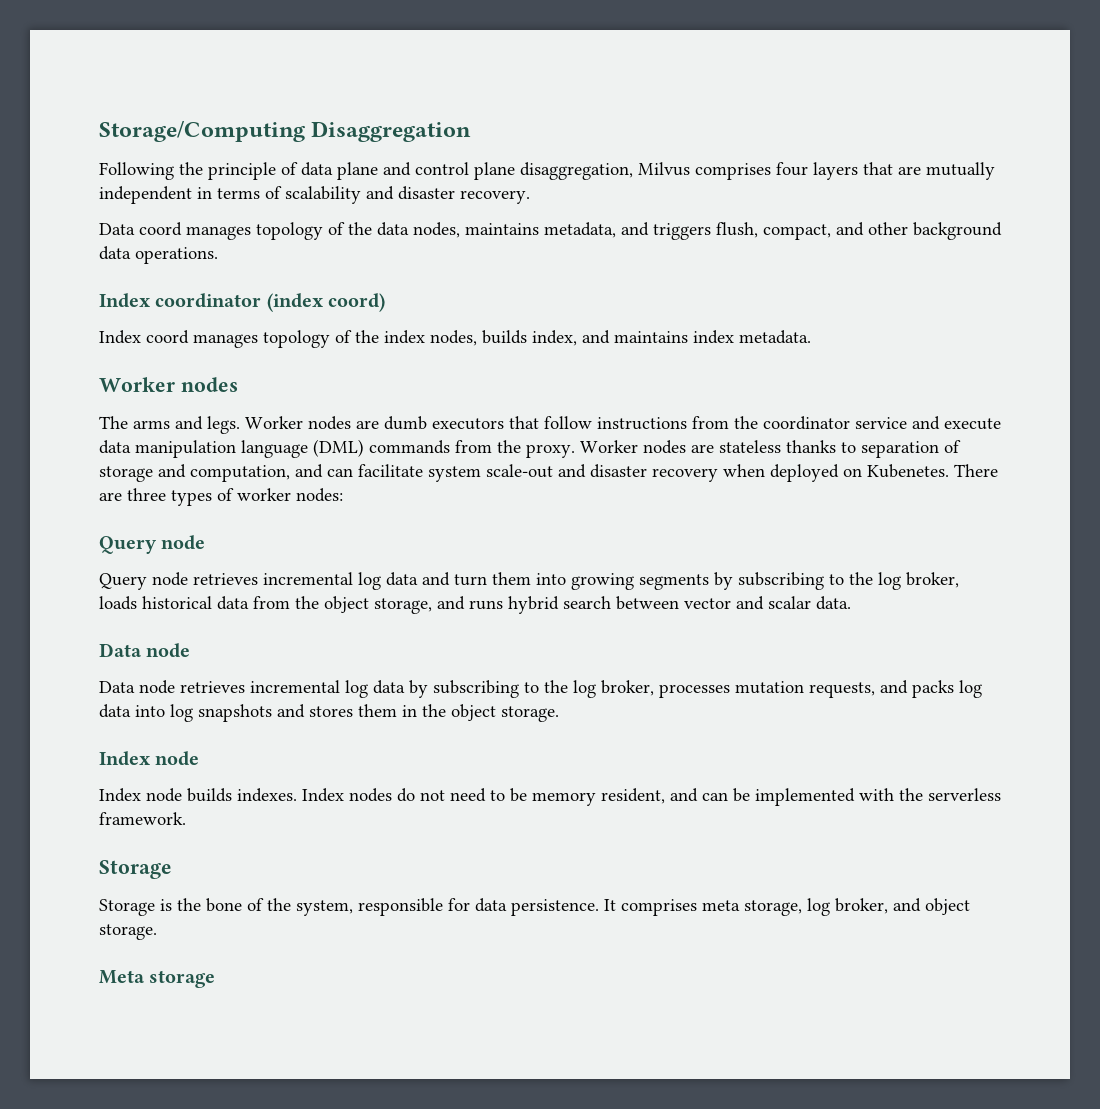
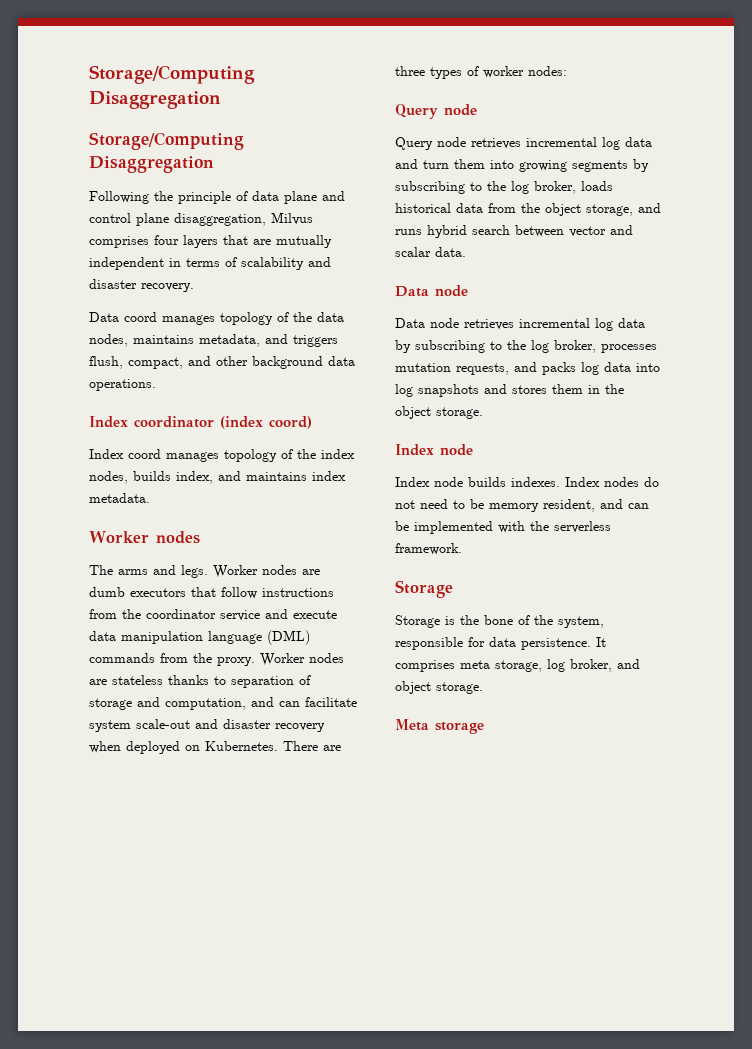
[99,120,472,142] Storage/Computing Disaggregation -> [89,65,255,84] [89,91,221,109] [89,132,244,150] [89,156,214,173] Storage/Computing Disaggregation // Storage/Computing Disaggregation
[867,464,949,478] Kubenetes. -> [205,741,278,751] Kubernetes.

